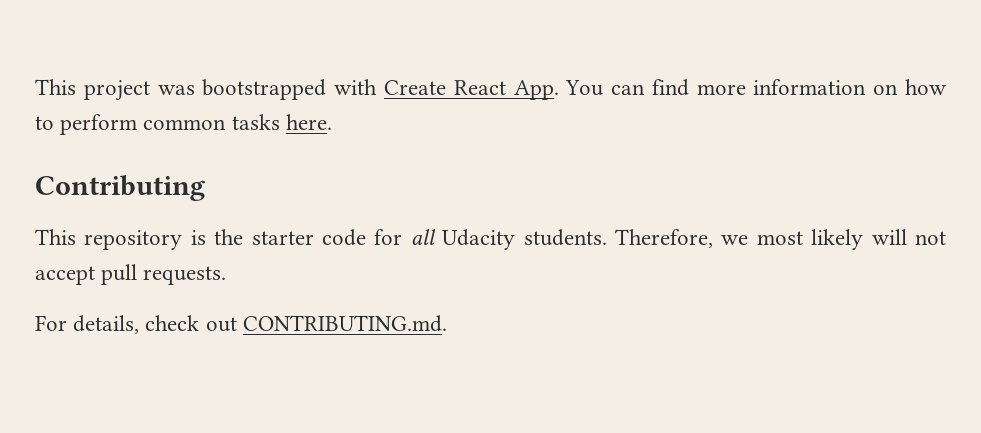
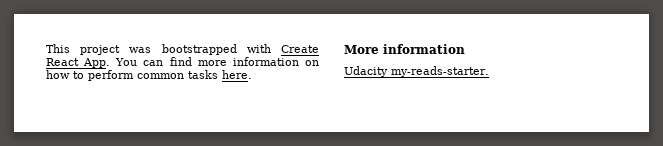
[35,175,205,201] [35,229,946,250] [35,264,227,285] [35,315,447,334] Contributing // This repository is the starter code for all Udacity students. Therefore, we most likely will not accept pull requests. // For details, check out CONTRIBUTING.md. -> [344,44,465,54] [344,66,489,77] More information // Udacity my-reads-starter.

